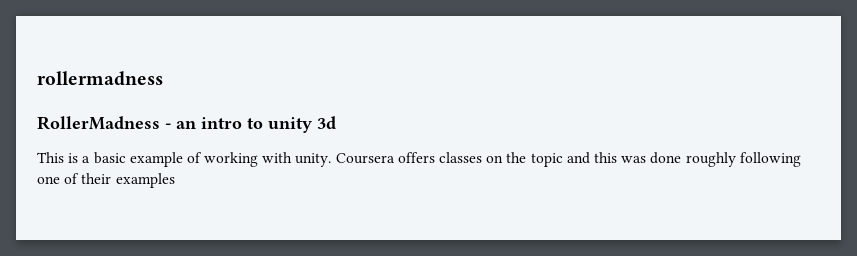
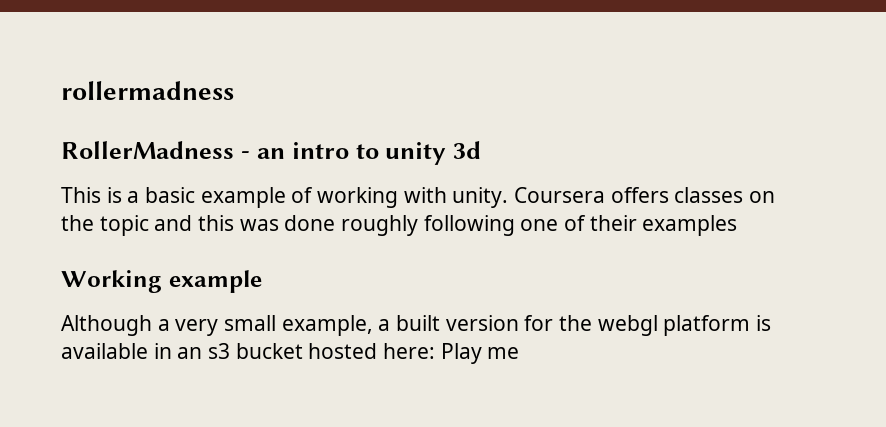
(175, 180) none -> [61,270,262,293] [61,315,772,336] [61,343,520,364] // Working example // Although a very small example, a built version for the webgl platform is available in an s3 bucket hosted here: Play me

